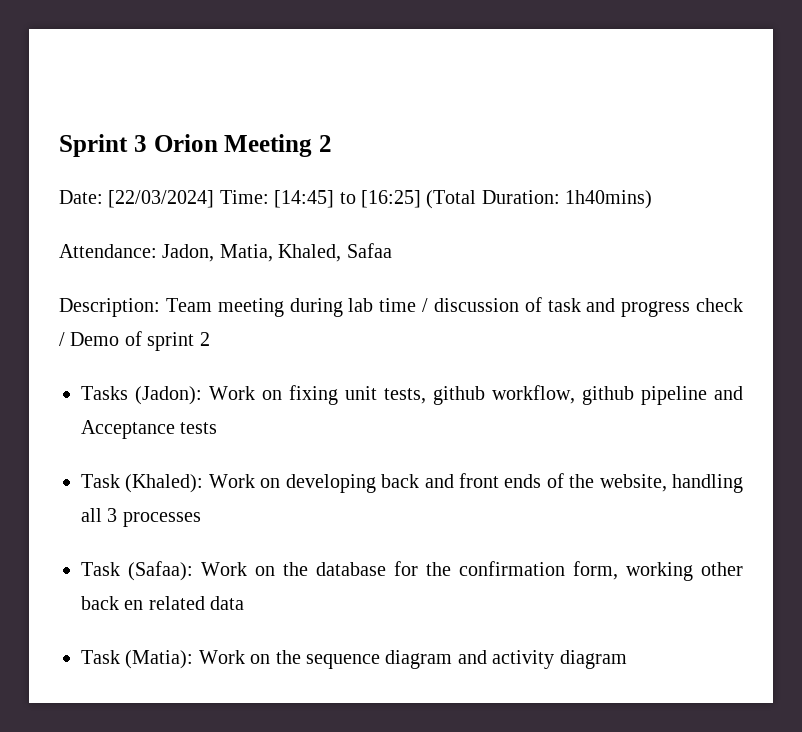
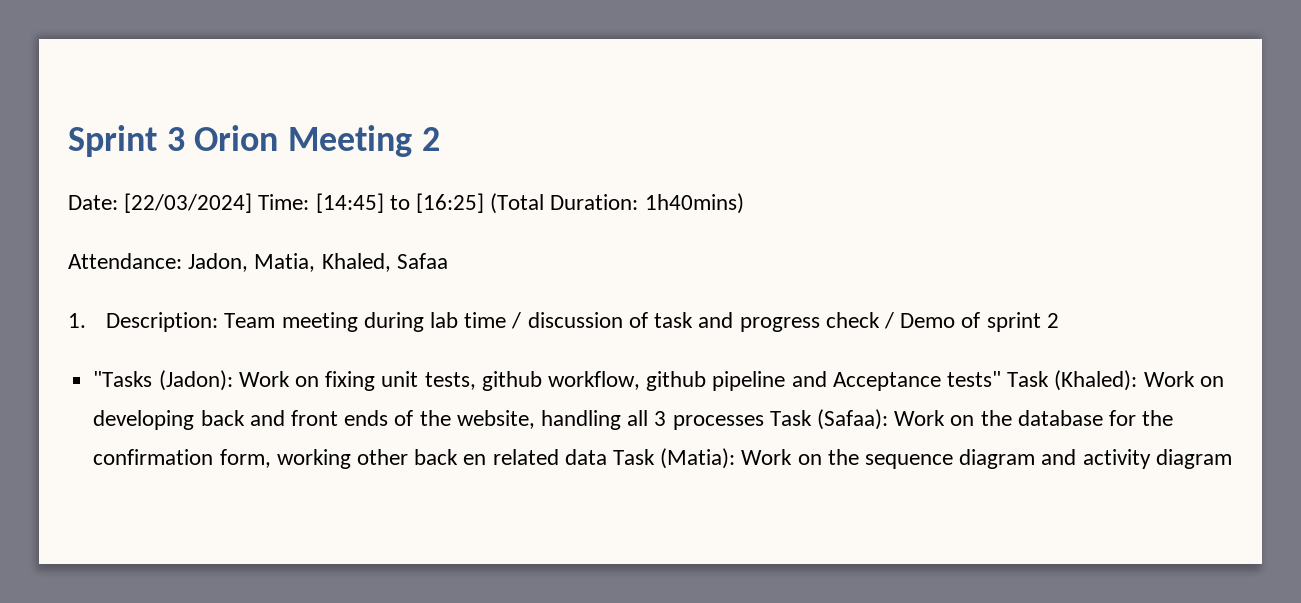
(392, 250) none -> [68,313,86,328] 1.
[81,386,128,400] Tasks -> [93,371,153,387] "Tasks
[180,422,218,434] tests // -> [947,371,1002,387] tests"
(201, 519) // -> (764, 422) none
(245, 603) // -> (607, 457) none

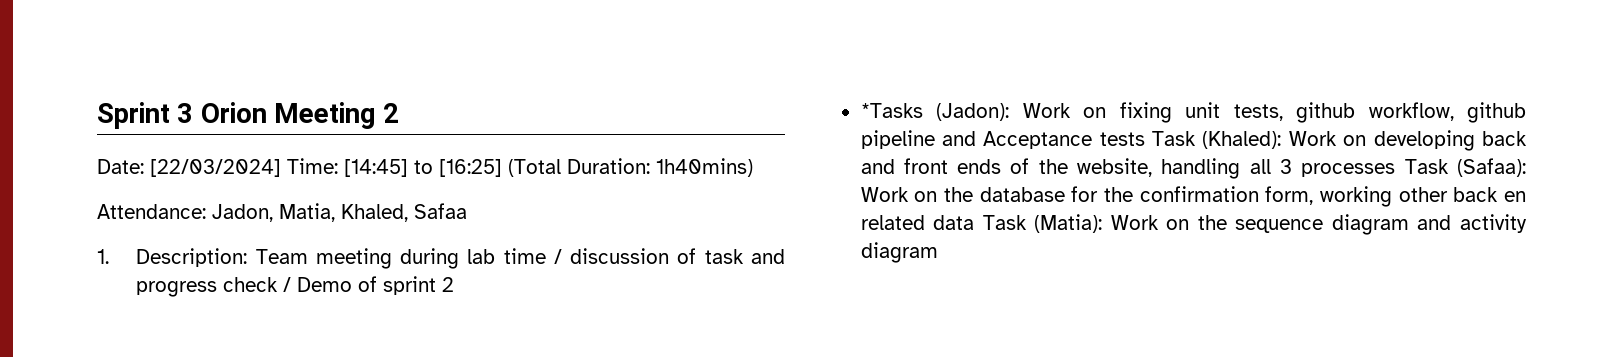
[93,371,153,387] "Tasks -> [860,103,923,118] *Tasks
[947,371,1002,387] tests" -> [1099,132,1145,146] tests

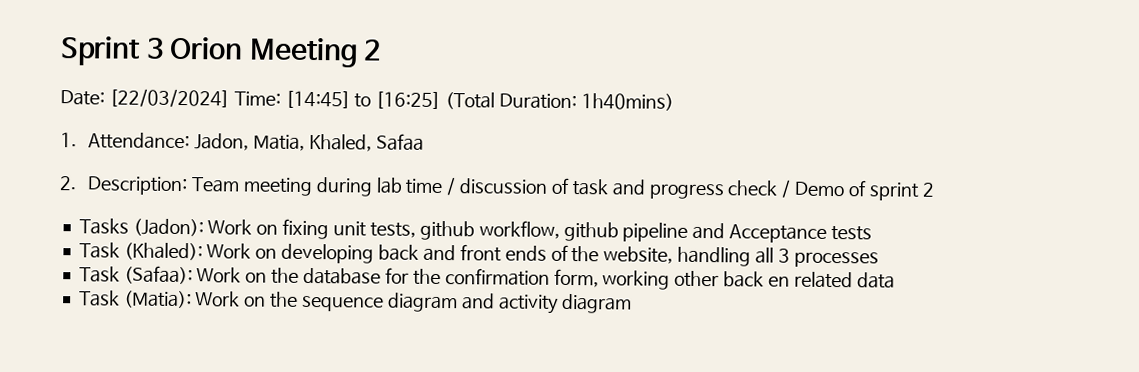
(753, 167) none -> [60,132,77,148] 1.
[97,249,109,264] 1. -> [59,176,77,191] 2.
[860,103,923,118] *Tasks -> [78,218,129,235] Tasks
(1145, 139) none -> (872, 233) //
(1396, 170) none -> (879, 259) //
(975, 222) none -> (895, 280) //

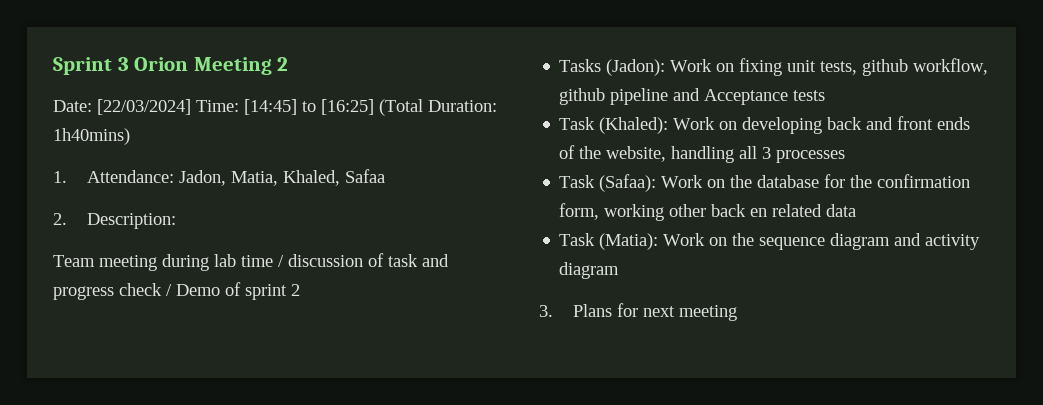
(189, 186) none -> (176, 221) //
(633, 303) none -> [539,303,737,321] // 3. Plans for next meeting

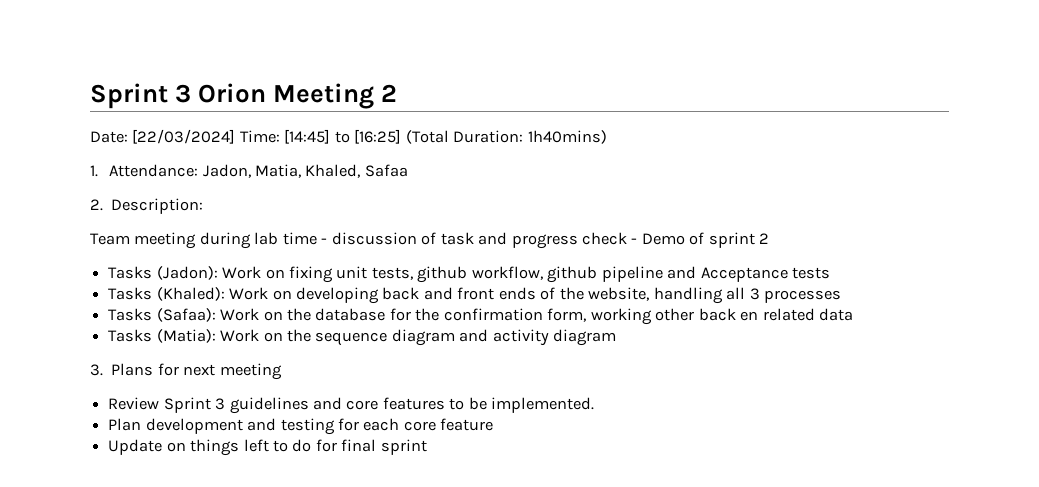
[278,255,284,267] / -> [321,238,328,244] -
[166,284,172,296] / -> [631,238,638,244] -
[559,117,596,130] Task -> [108,287,153,300] Tasks
[559,175,596,188] Task -> [108,308,153,321] Tasks
[559,233,596,246] Task -> [108,329,153,342] Tasks
(737, 313) none -> [108,397,595,414] [108,418,494,435] [108,439,427,456] // Review Sprint 3 guidelines and core features to be implemented. // Plan development and testing for each core feature // Update on things left to do for final sprint

